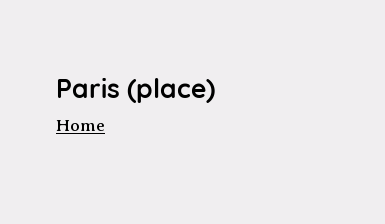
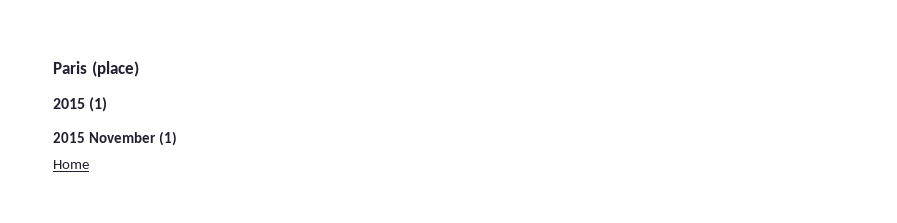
(216, 90) none -> [53,97,108,112] [53,131,178,146] // 2015 (1) // 2015 November (1)

